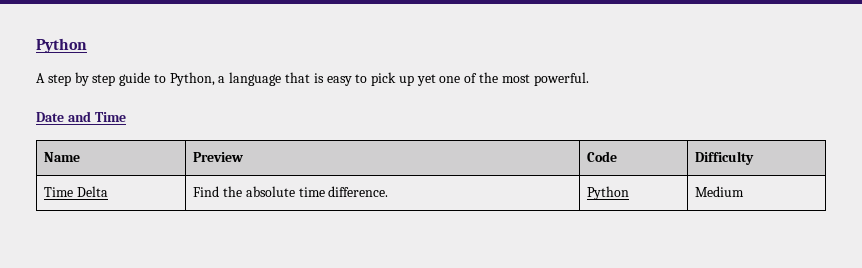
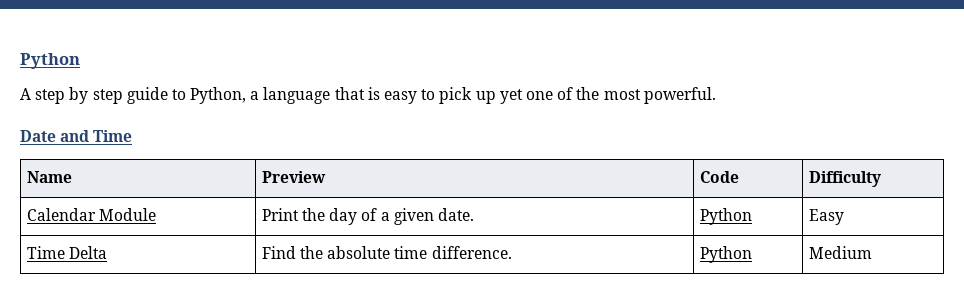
(755, 158) none -> [26,208,156,221] [261,208,474,225] [699,208,752,225] [808,209,844,225] // Calendar Module | Print the day of a given date. | Python | Easy

